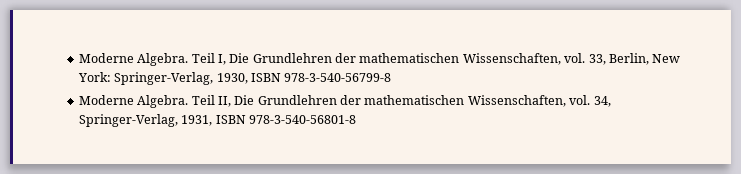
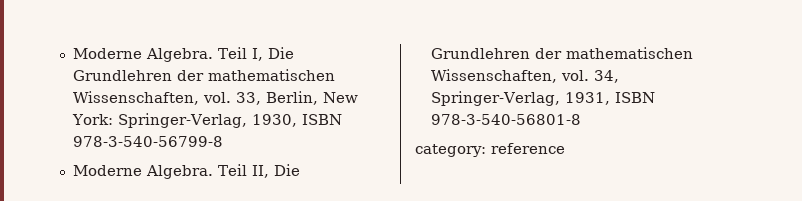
(356, 119) none -> [415,143,565,157] // category: reference

